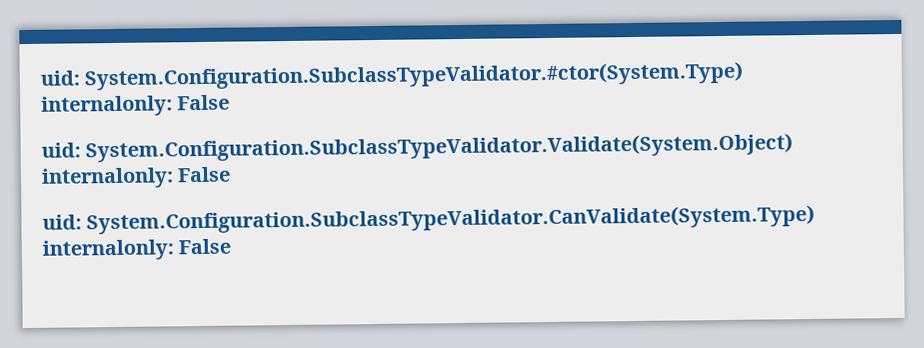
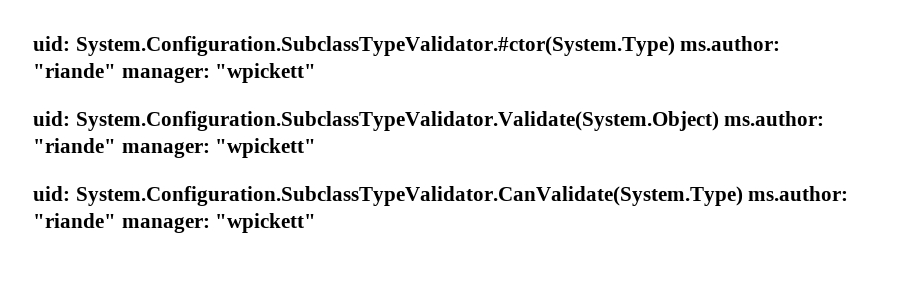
[41,94,231,117] [41,133,794,163] [41,166,232,189] [42,204,816,235] [42,238,232,261] internalonly: False // uid: System.Configuration.SubclassTypeValidator.Validate(System.Object) internalonly: False // uid: System.Configuration.SubclassTypeValidator.CanValidate(System.Type) internalonly: False -> [680,36,781,51] [33,63,317,83] [33,111,825,131] [33,138,317,158] [33,186,849,206] [33,213,317,233] ms.author: "riande" manager: "wpickett" // uid: System.Configuration.SubclassTypeValidator.Validate(System.Object) ms.author: "riande" manager: "wpickett" // uid: System.Configuration.SubclassTypeValidator.CanValidate(System.Type) ms.author: "riande" manager: "wpickett"

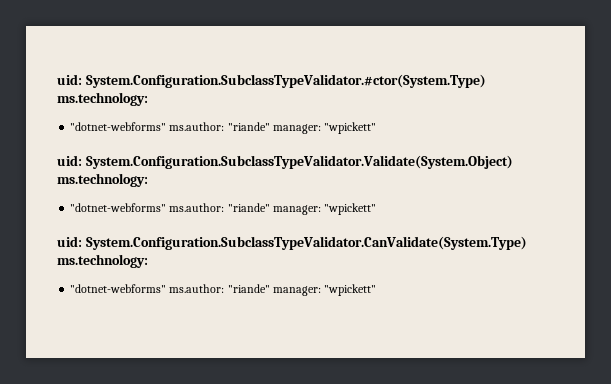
(675, 46) none -> [57,92,148,106] [70,122,167,131] ms.technology: // "dotnet-webforms"
(719, 121) none -> [57,173,148,187] [70,203,167,212] ms.technology: // "dotnet-webforms"
(743, 196) none -> [57,254,148,268] [70,284,167,293] ms.technology: // "dotnet-webforms"

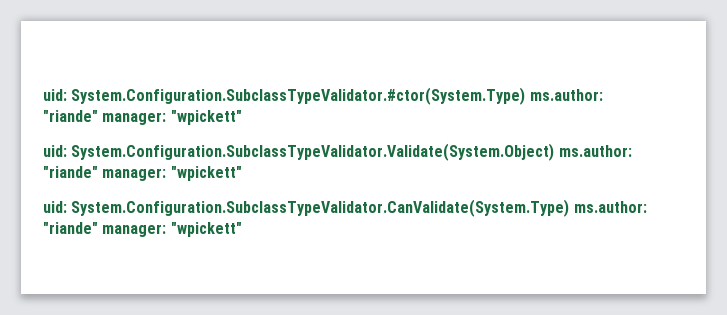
[57,92,148,106] [70,122,167,131] ms.technology: // "dotnet-webforms" -> (526, 96) none
[57,173,148,187] [70,203,167,212] ms.technology: // "dotnet-webforms" -> (555, 152) none
[57,254,148,268] [70,284,167,293] ms.technology: // "dotnet-webforms" -> (570, 208) none

